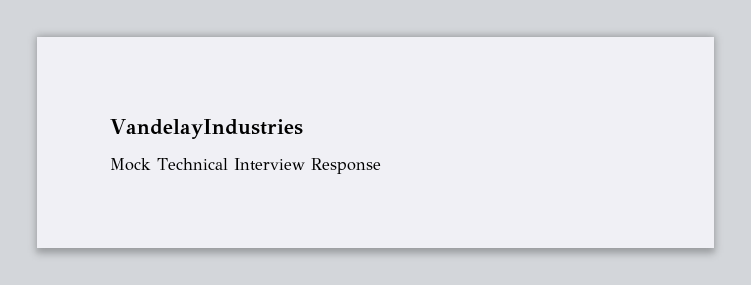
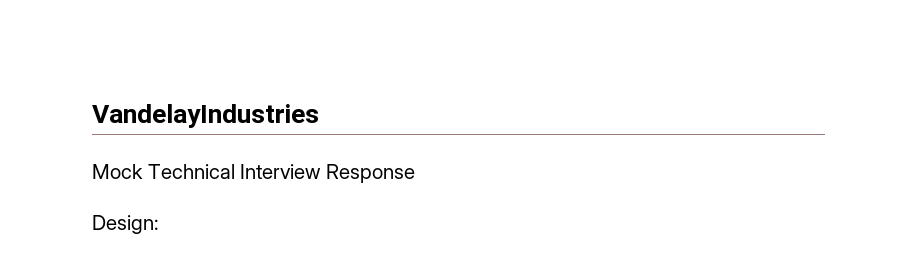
(381, 166) none -> [92,215,159,234] // Design:

